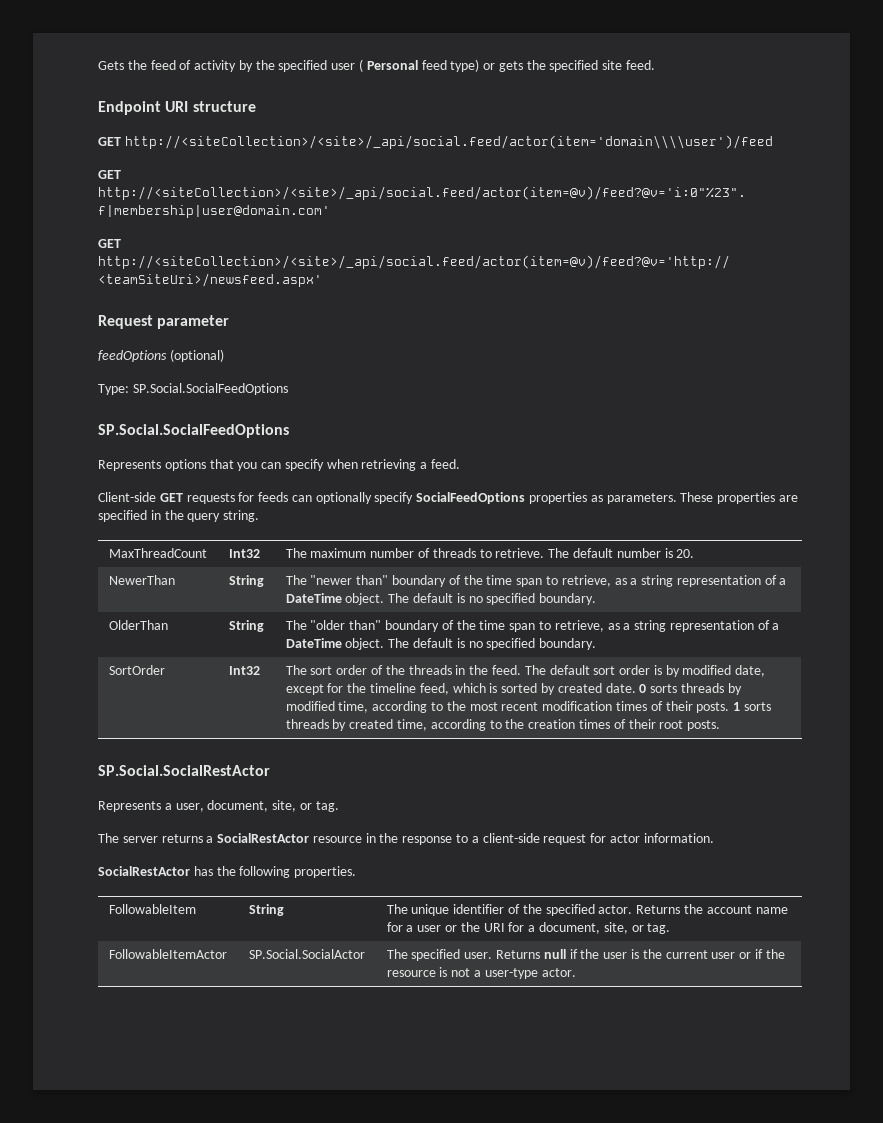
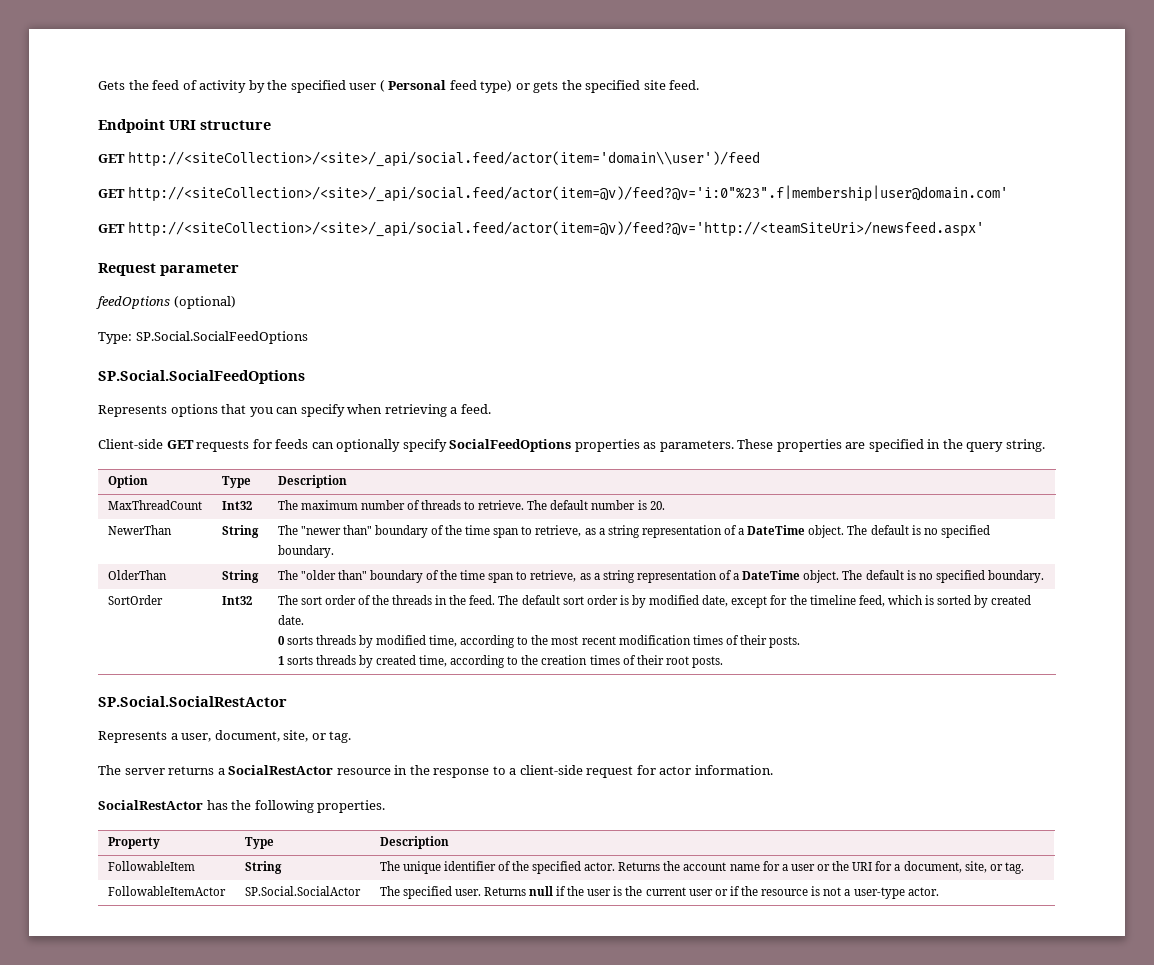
[124,135,773,149] http://<siteCollection>/<site>/_api/social.feed/actor(item='domain\\\\user')/feed -> [127,151,760,167] http://<siteCollection>/<site>/_api/social.feed/actor(item='domain\\user')/feed
(260, 516) none -> [107,475,148,488] [221,476,251,488] [277,475,347,488] // Option | Type | Description
(636, 688) none -> (304, 620) //
(730, 707) none -> (801, 642) //
(357, 872) none -> [107,837,160,849] [244,837,274,849] [379,836,449,849] // Property | Type | Description

